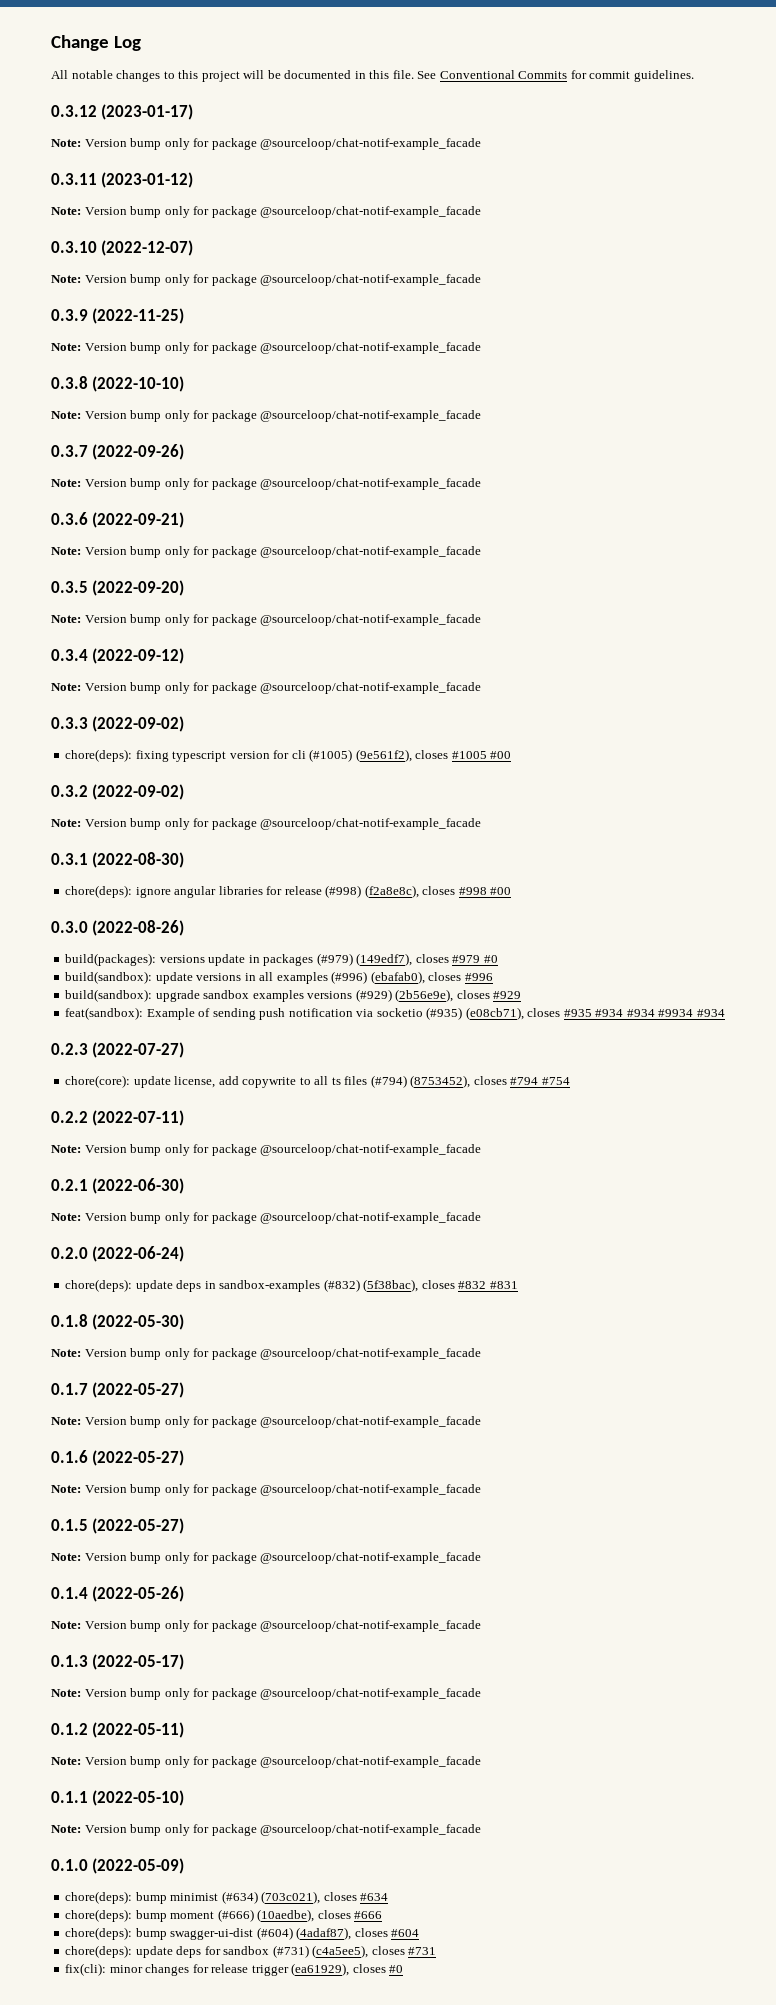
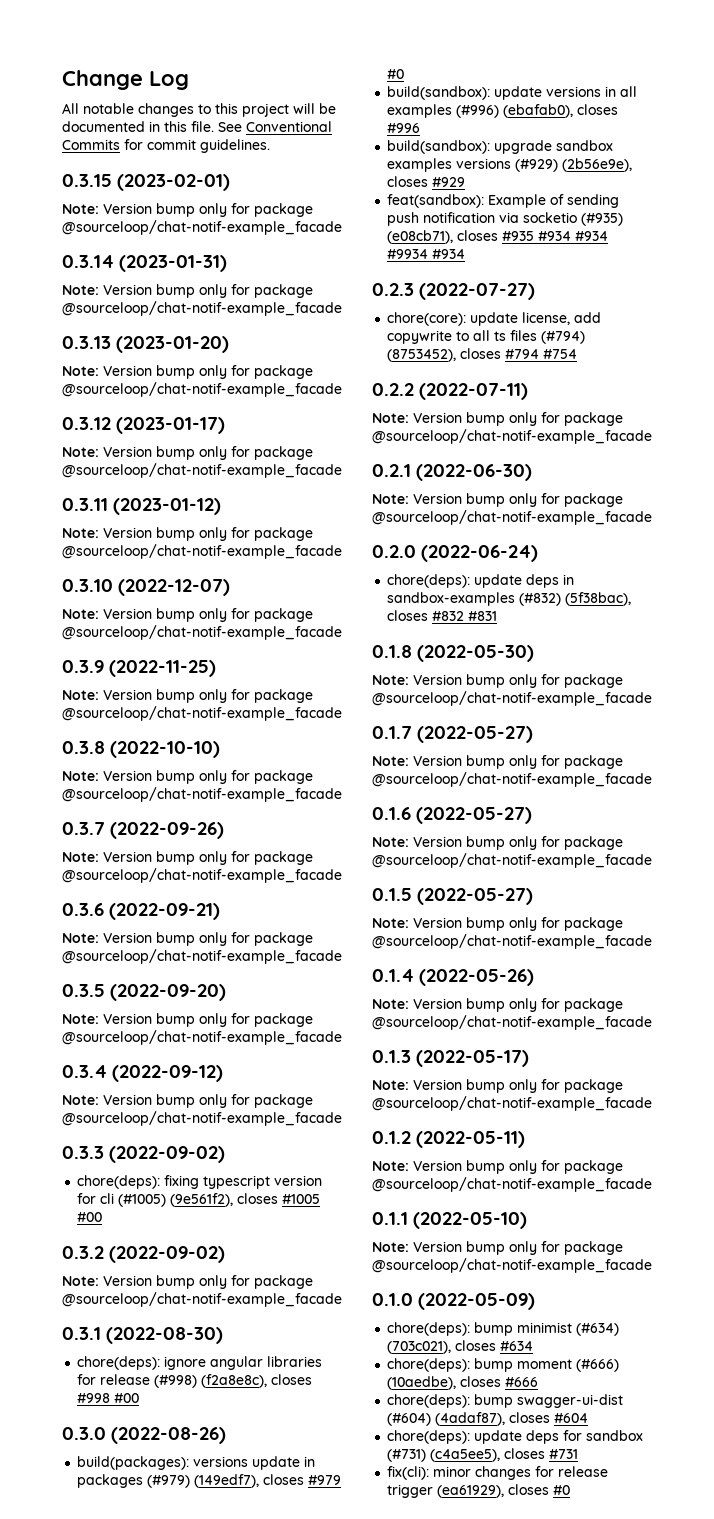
(694, 76) none -> [62,174,231,191] [62,203,313,217] [62,220,342,235] [62,255,228,272] [62,284,313,298] [62,301,342,316] [62,336,230,353] [62,365,313,379] [62,382,342,397] // 0.3.15 (2023-02-01) // Note: Version bump only for package @sourceloop/chat-notif-example_facade // 0.3.14 (2023-01-31) // Note: Version bump only for package @sourceloop/chat-notif-example_facade // 0.3.13 (2023-01-20) // Note: Version bump only for package @sourceloop/chat-notif-example_facade

